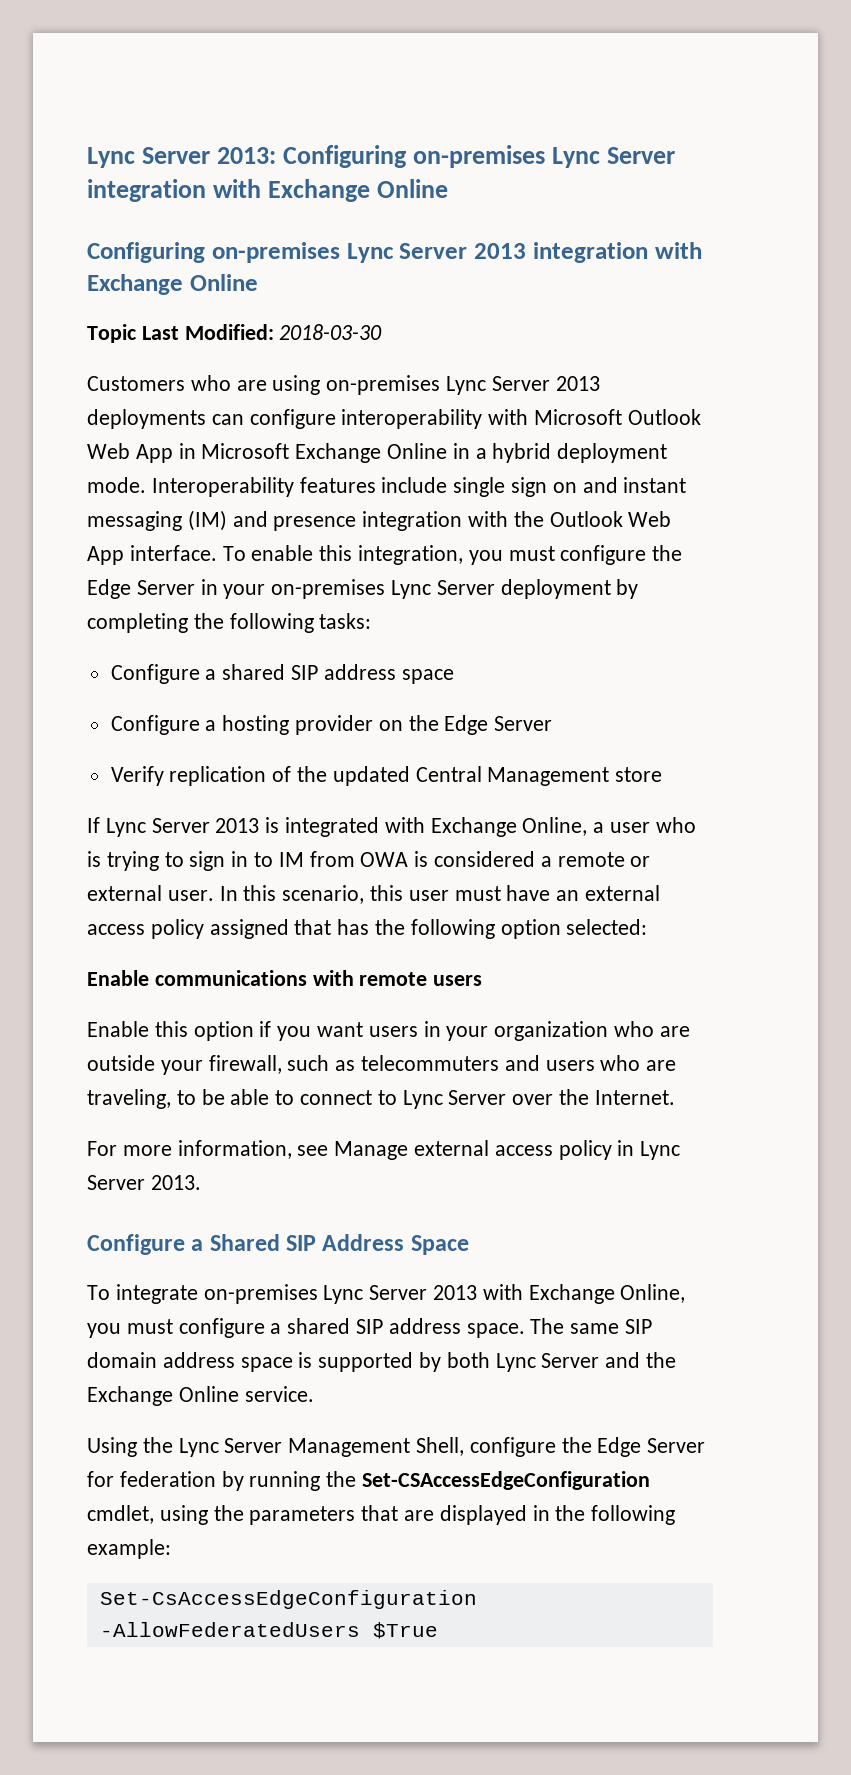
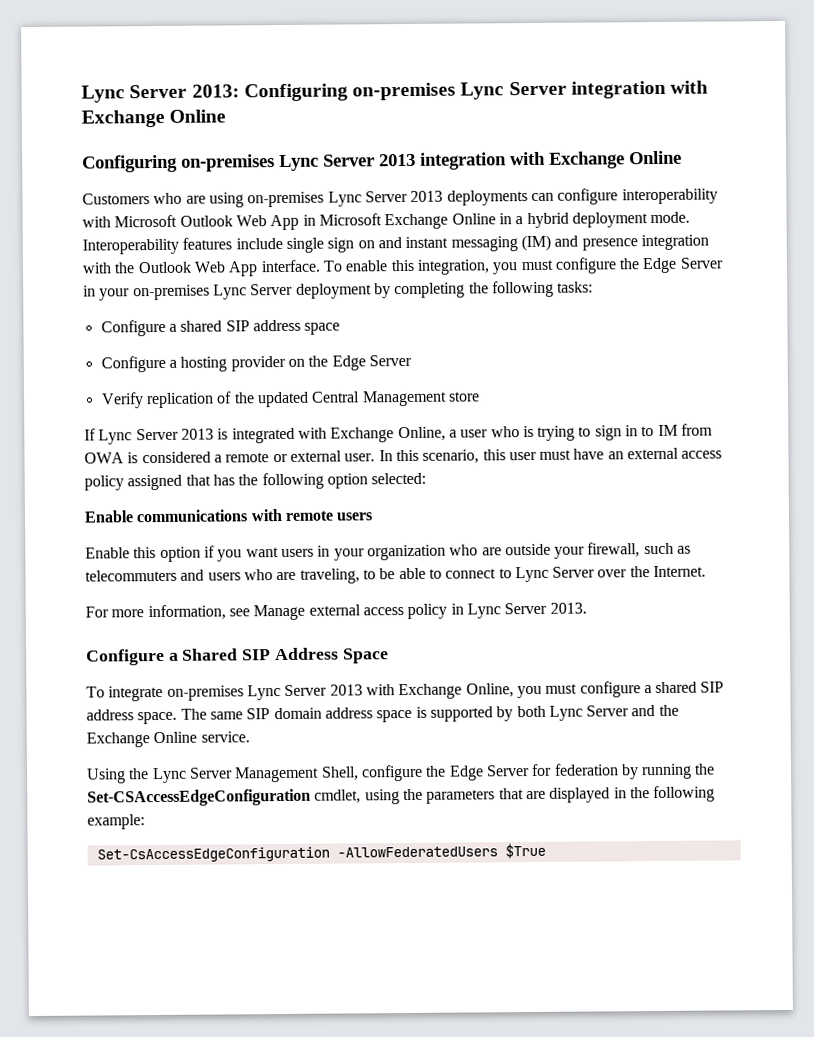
[87,324,383,343] // Topic Last Modified: 2018-03-30 -> (682, 157) none

